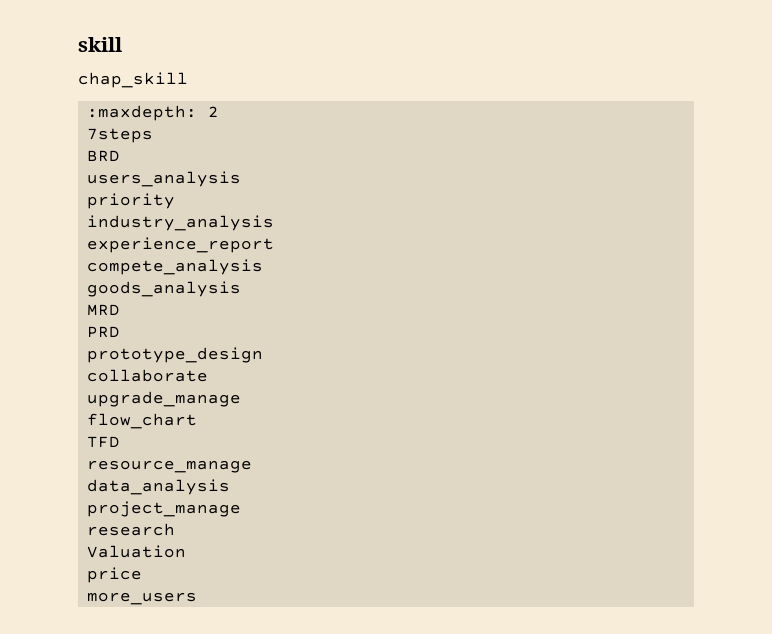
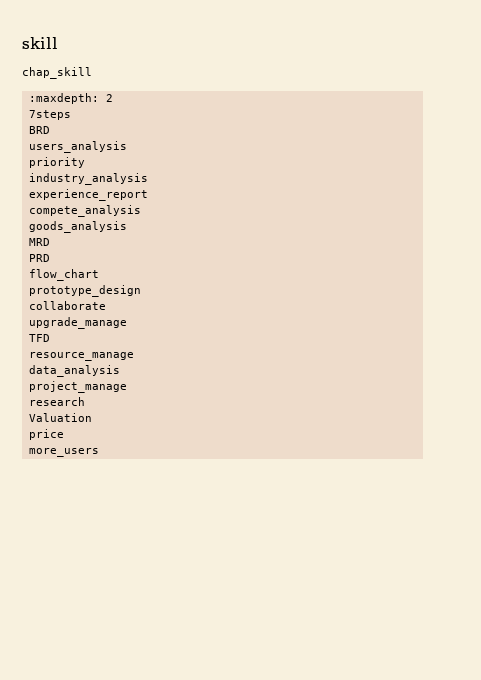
(120, 332) none -> [28,269,99,281] // flow_chart
[86,413,197,429] // flow_chart -> (127, 323) none

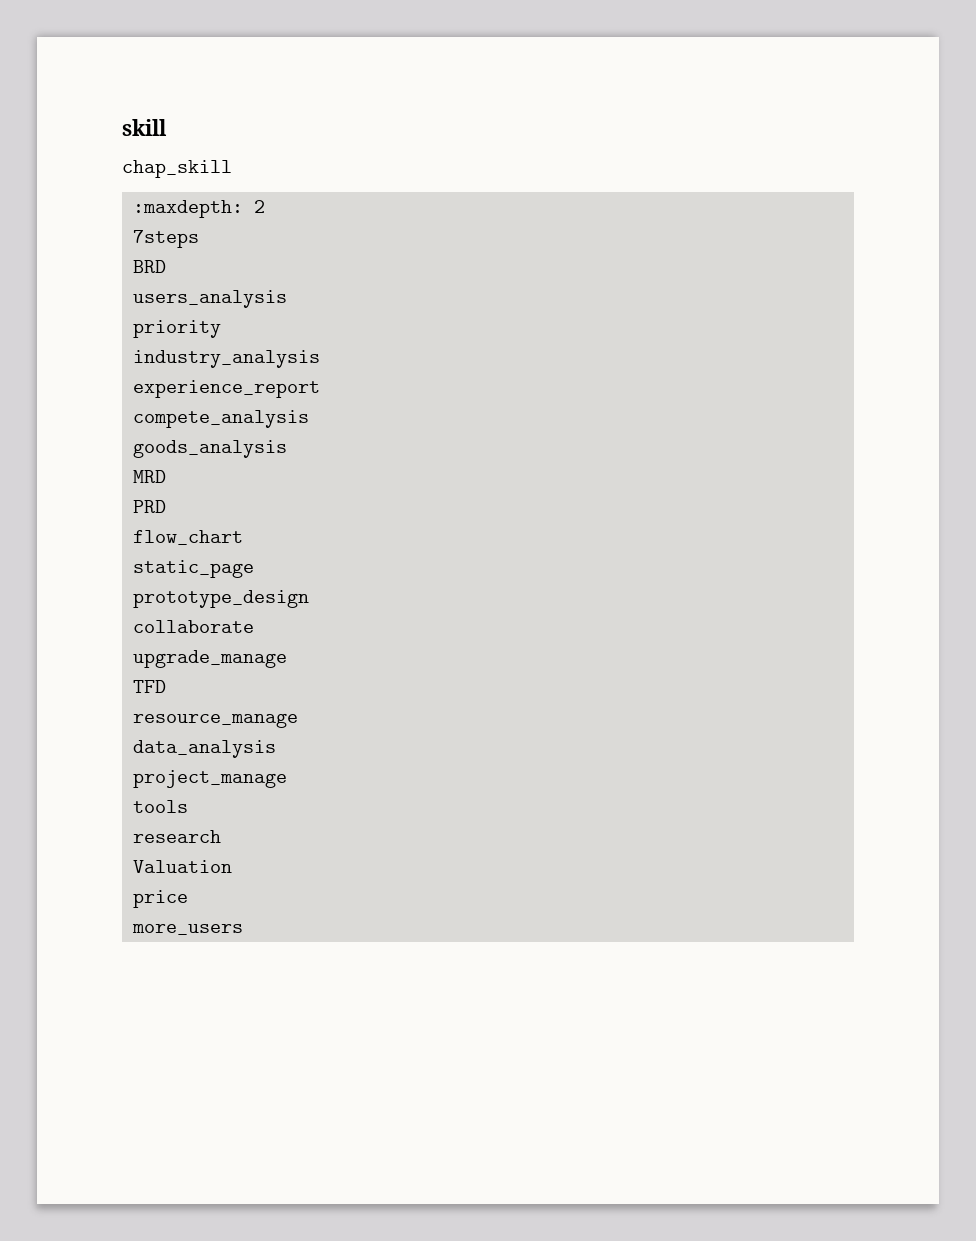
(99, 275) none -> [132,560,254,578] // static_page
(127, 387) none -> [132,800,188,813] // tools

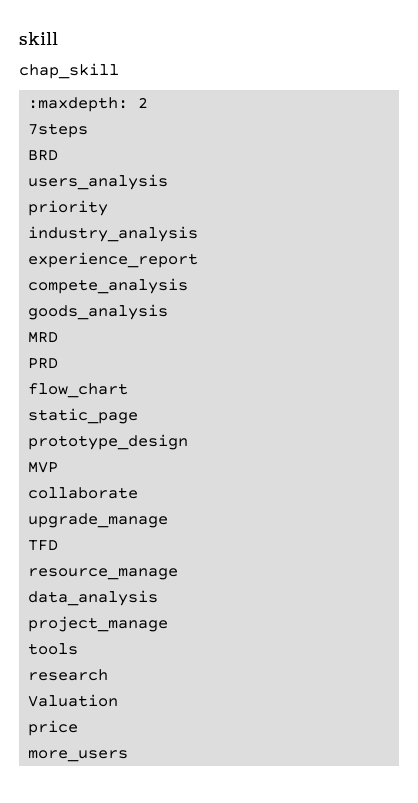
(309, 599) none -> [27,461,58,473] // MVP

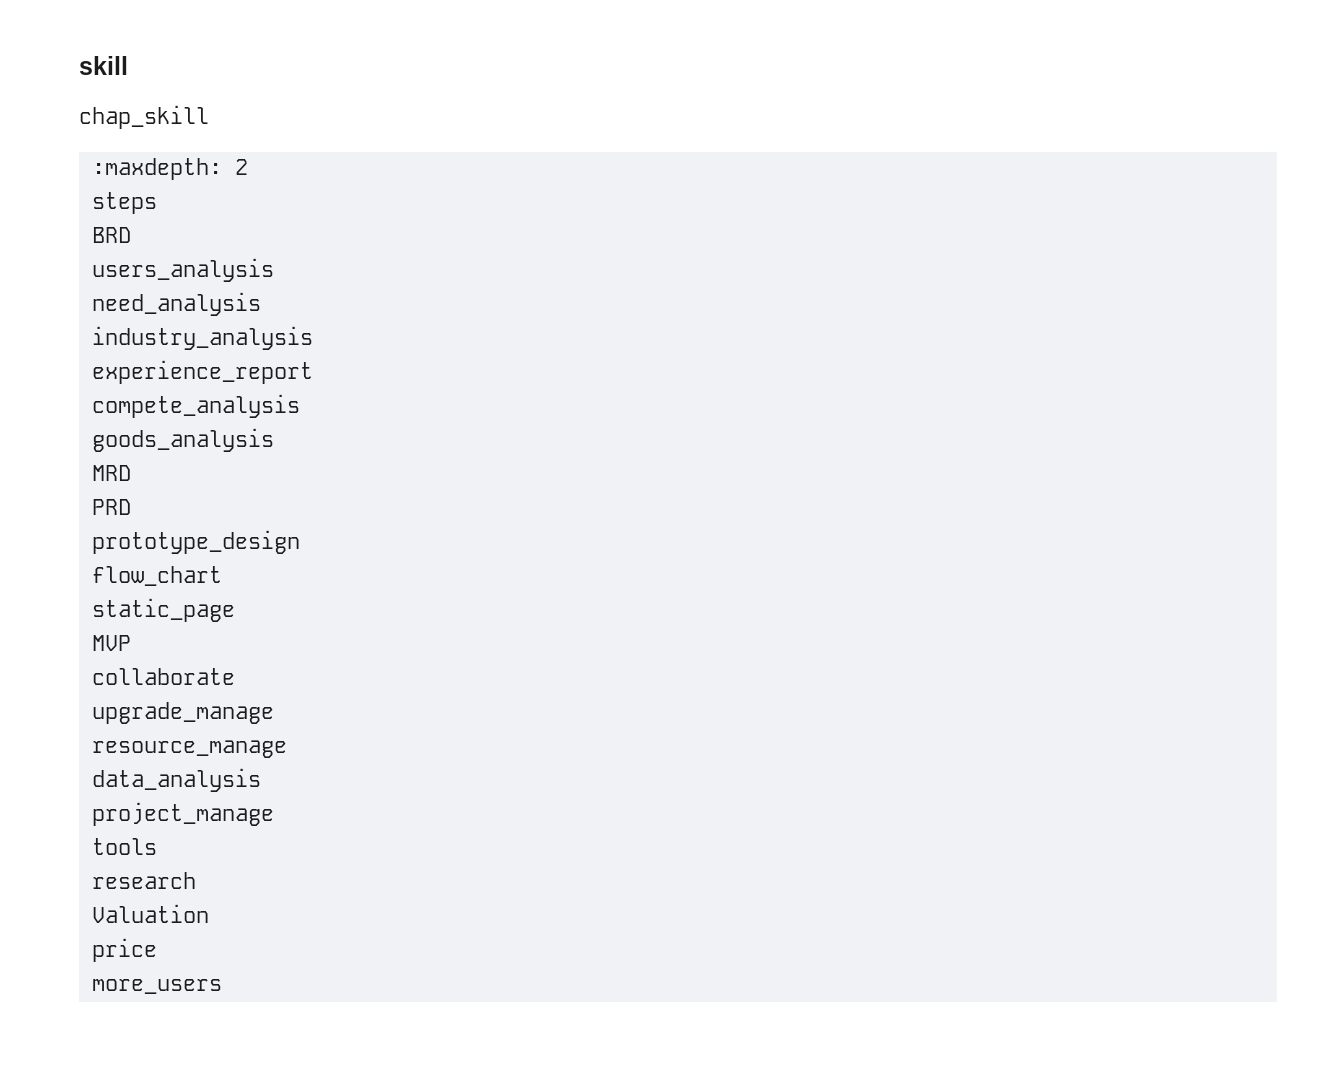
[27,123,88,138] 7steps -> [92,192,158,214] steps
[27,200,108,216] priority -> [92,292,262,316] need_analysis
(58, 363) none -> [92,530,301,554] // prototype_design
[27,434,188,450] // prototype_design -> (236, 610) none
[27,540,58,551] // TFD -> (275, 713) none

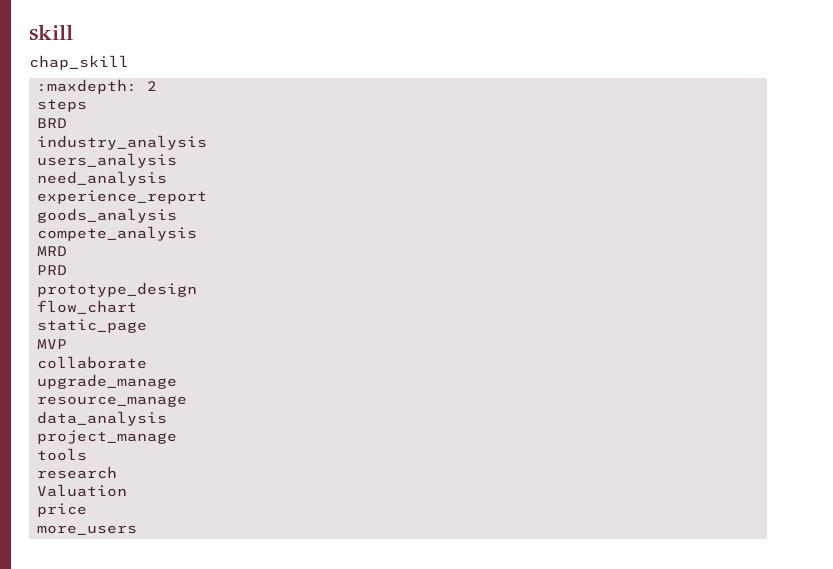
(132, 235) none -> [37,135,208,150] // industry_analysis
[92,326,314,350] // industry_analysis -> (168, 178) none
(314, 372) none -> [37,208,178,223] // goods_analysis
[92,428,275,452] // goods_analysis -> (198, 233) none

